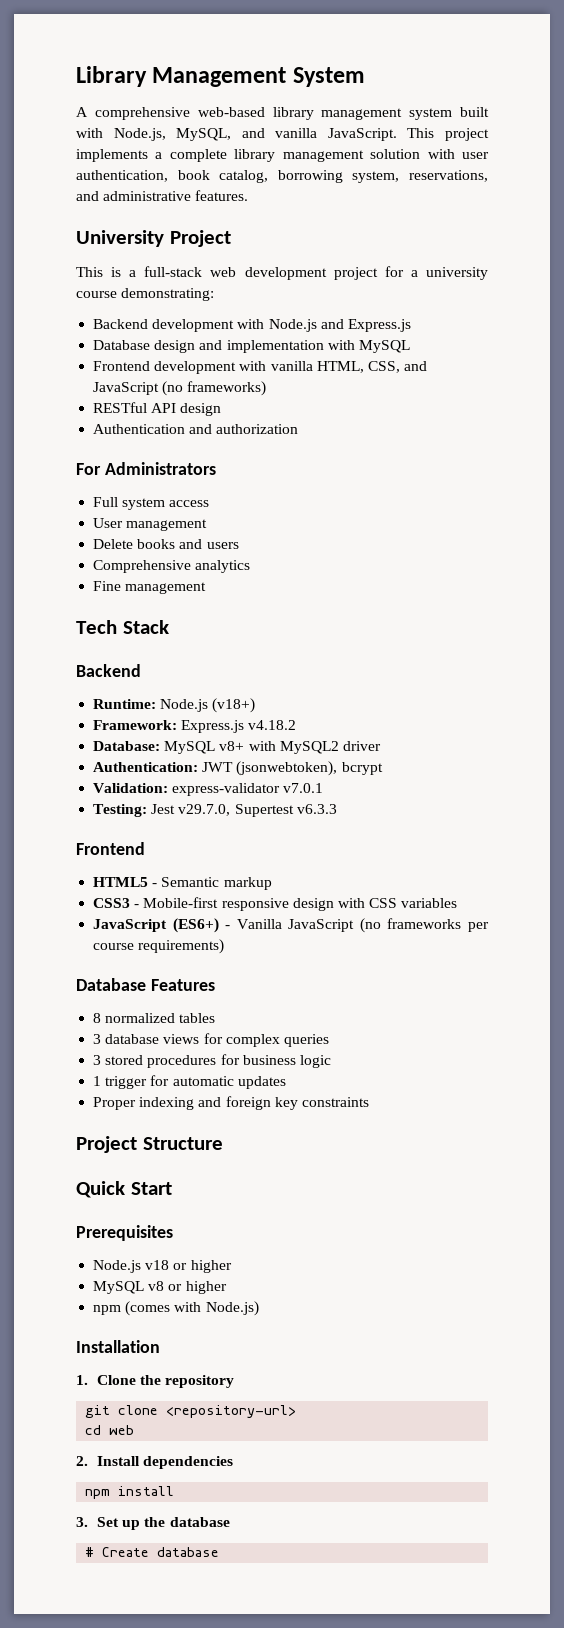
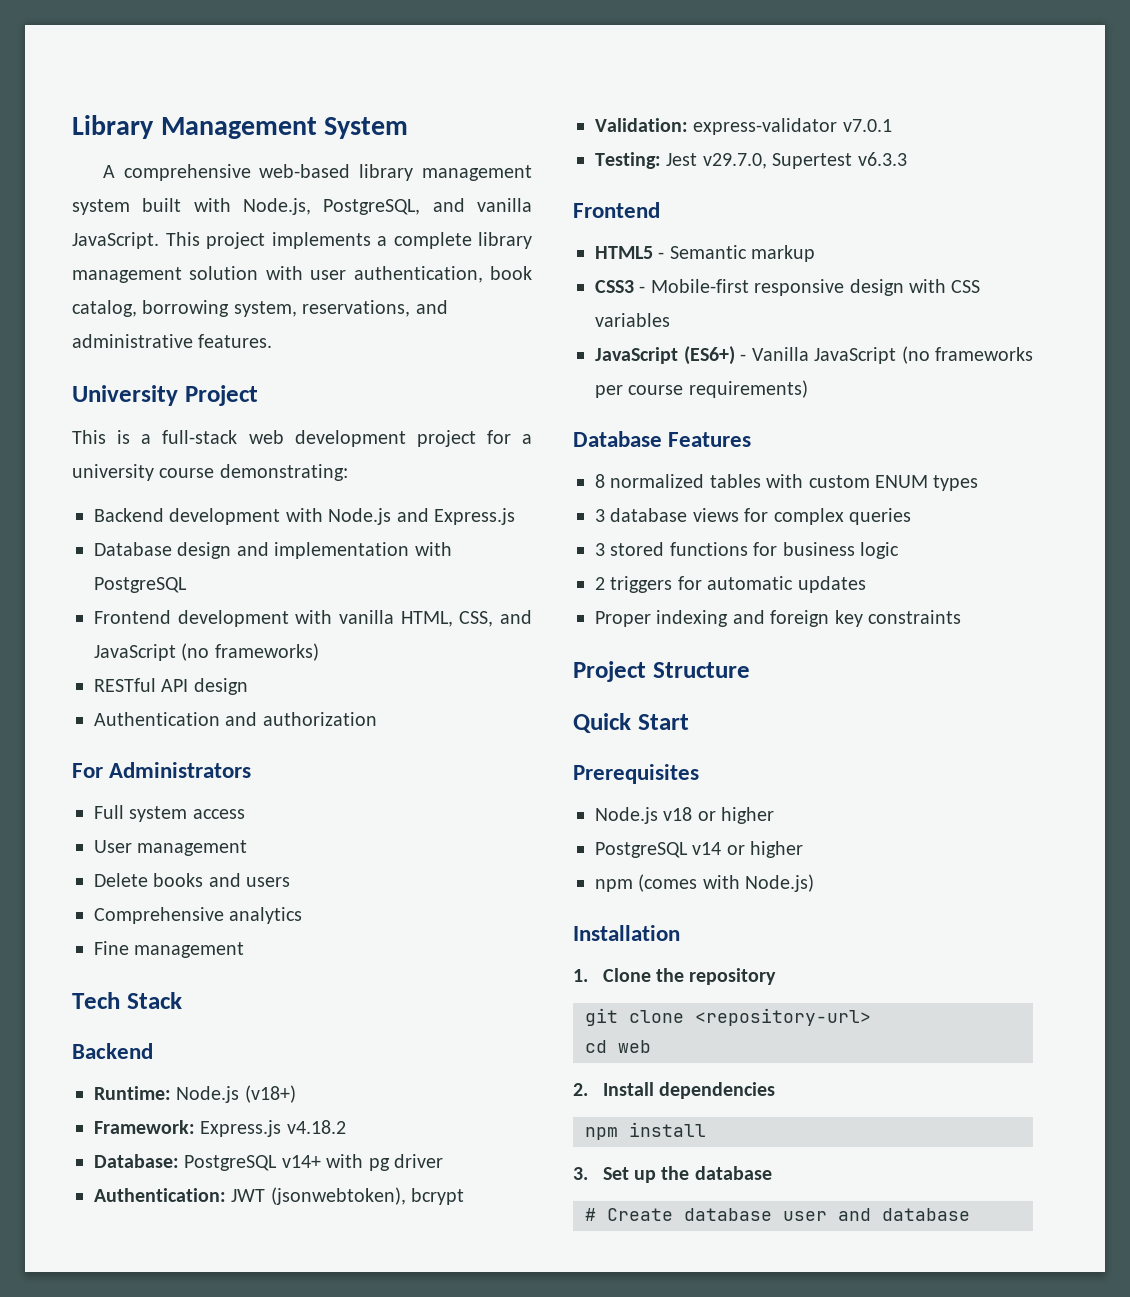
[176,128,232,141] MySQL, -> [323,199,421,215] PostgreSQL,
[358,340,410,353] MySQL -> [94,577,187,593] PostgreSQL
[164,741,339,754] MySQL v8+ with MySQL2 -> [184,1154,390,1171] PostgreSQL v14+ with pg
(216, 1018) none -> [766,474,979,491] with custom ENUM types
[147,1055,217,1068] procedures -> [669,542,748,556] functions
[93,1076,148,1089] 1 trigger -> [595,576,673,593] 2 triggers
[93,1281,165,1294] MySQL v8 -> [595,842,722,858] PostgreSQL v14
(220, 1552) none -> [783,1208,970,1221] user and database

